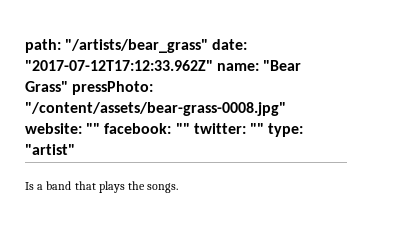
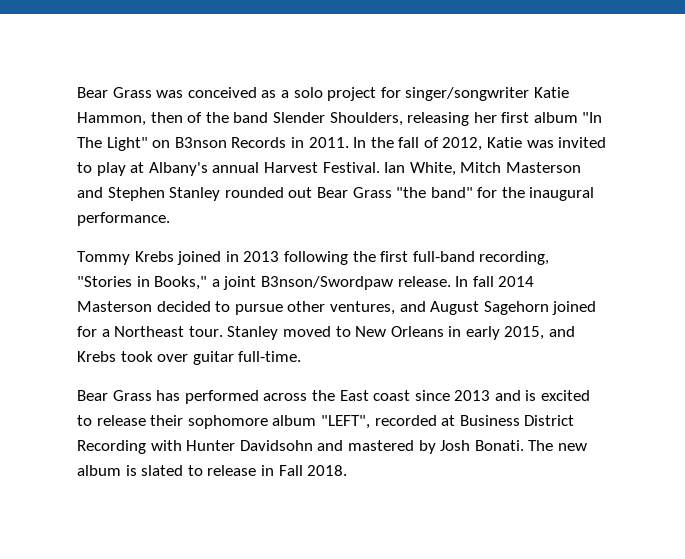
[25,39,248,53] [25,60,302,71] [25,81,154,95] [25,102,286,116] [25,123,304,137] [25,144,75,155] [25,181,179,193] path: "/artists/bear_grass" date: "2017-07-12T17:12:33.962Z" name: "Bear Grass" pressPhoto: "/content/assets/bear-grass-0008.jpg" website: "" facebook: "" twitter: "" type: "artist" // Is a band that plays the songs. -> [77,87,569,101] [77,112,603,126] [77,137,607,151] [77,162,581,176] [77,187,595,201] [77,212,170,226] [77,251,550,265] [77,276,535,290] [77,301,597,315] [77,326,576,340] [77,351,302,365] [77,390,591,404] [77,415,575,429] [77,440,587,454] [77,465,348,476] Bear Grass was conceived as a solo project for singer/songwriter Katie Hammon, then of the band Slender Shoulders, releasing her first album "In The Light" on B3nson Records in 2011. In the fall of 2012, Katie was invited to play at Albany's annual Harvest Festival. Ian White, Mitch Masterson and Stephen Stanley rounded out Bear Grass "the band" for the inaugural performance. // Tommy Krebs joined in 2013 following the first full-band recording, "Stories in Books," a joint B3nson/Swordpaw release. In fall 2014 Masterson decided to pursue other ventures, and August Sagehorn joined for a Northeast tour. Stanley moved to New Orleans in early 2015, and Krebs took over guitar full-time. // Bear Grass has performed across the East coast since 2013 and is excited to release their sophomore album "LEFT", recorded at Business District Recording with Hunter Davidsohn and mastered by Josh Bonati. The new album is slated to release in Fall 2018.

